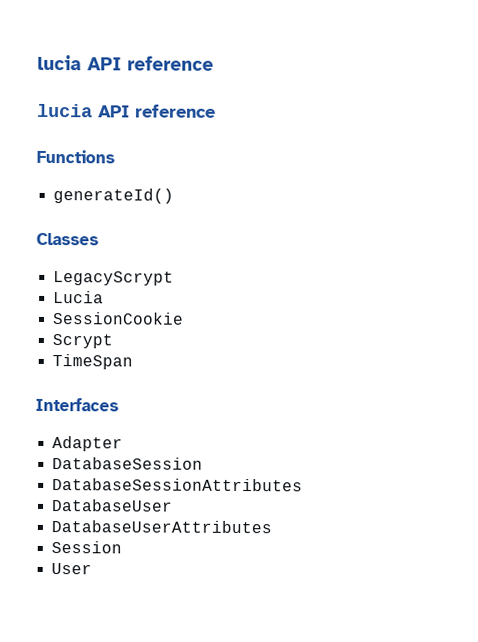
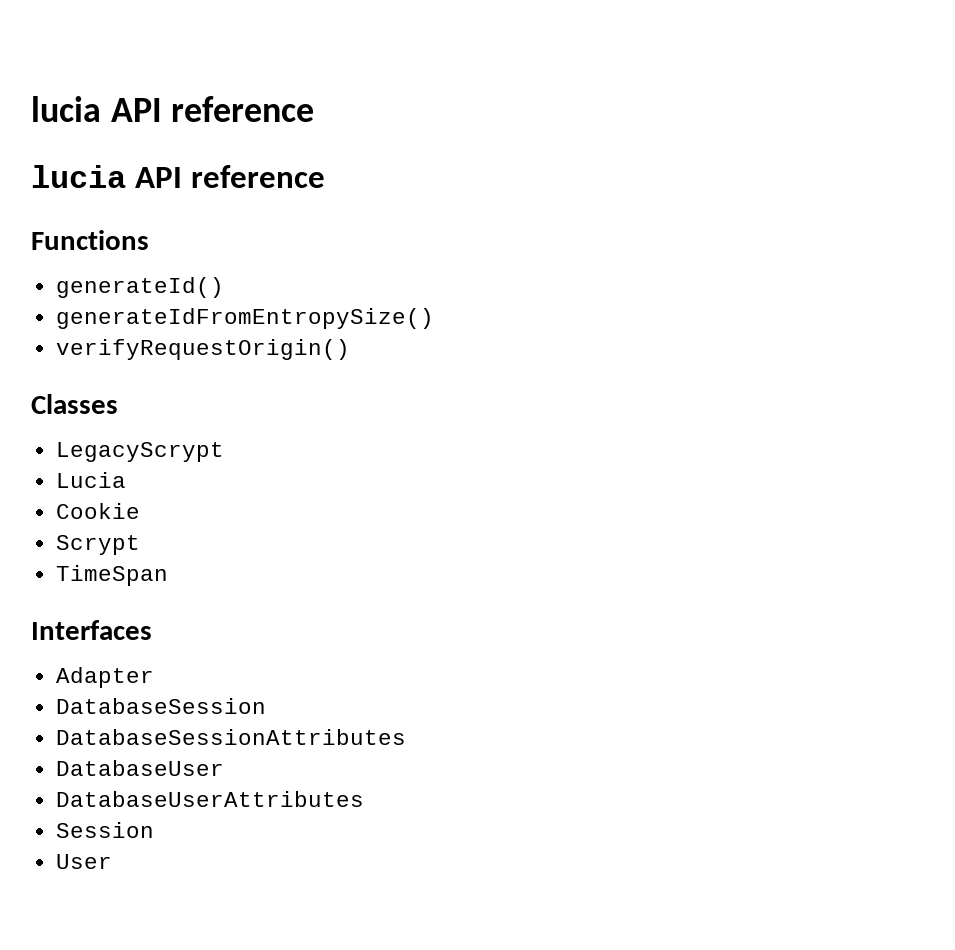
(175, 196) none -> [56,308,435,329] [56,339,351,360] // generateIdFromEntropySize() // verifyRequestOrigin()
[52,312,185,325] SessionCookie -> [56,503,141,519] Cookie

